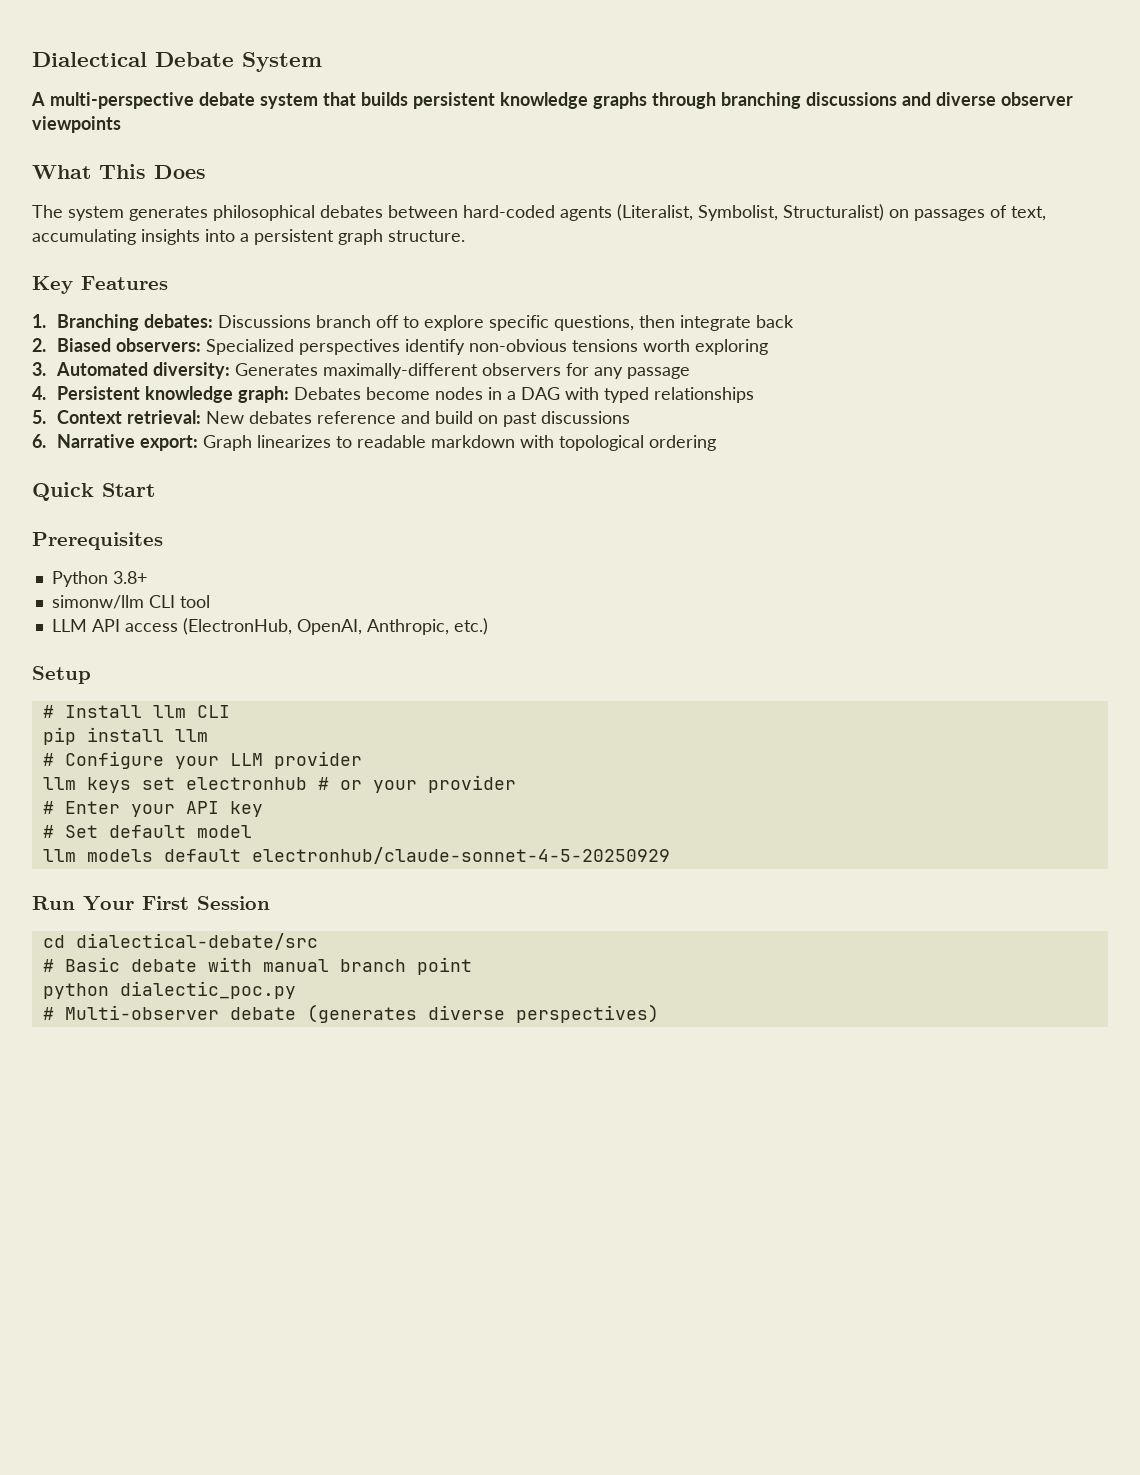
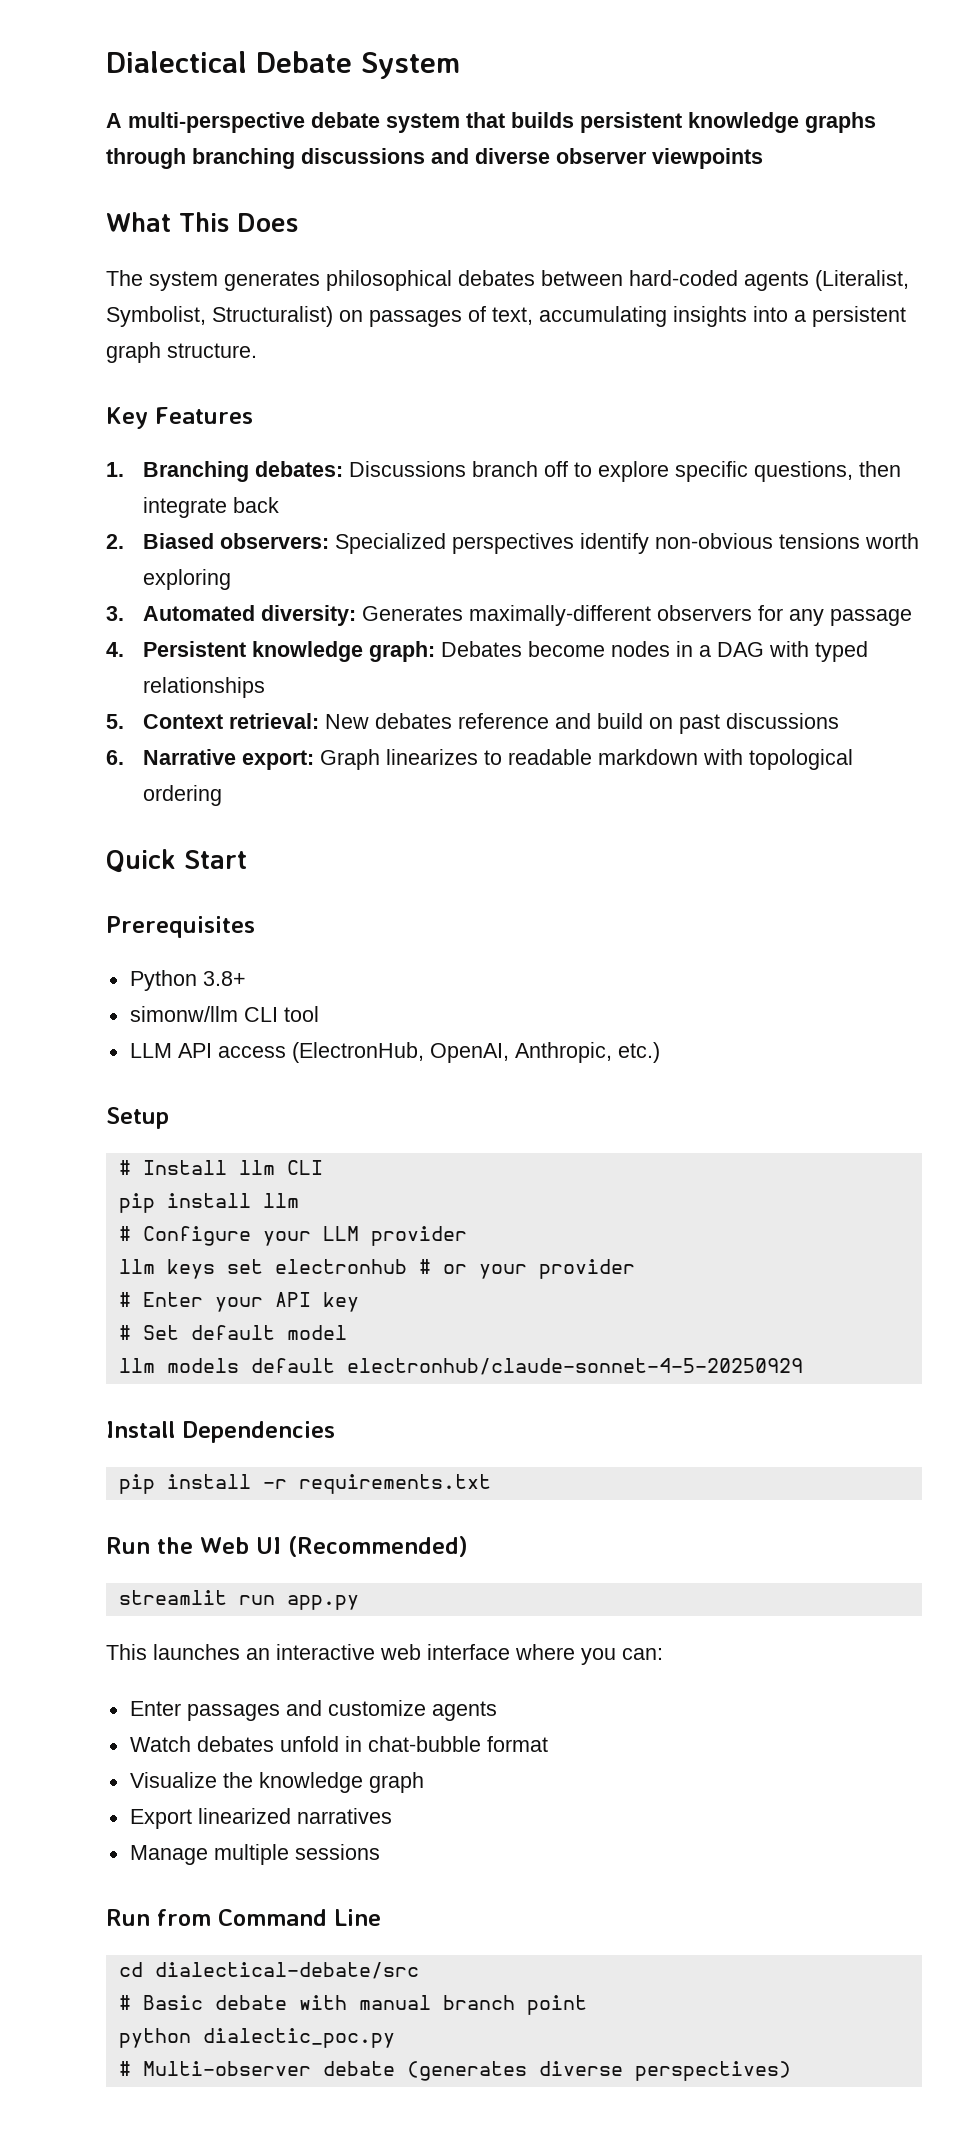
[32,896,270,911] Run Your First Session -> [106,1421,335,1443] [118,1474,491,1494] [106,1536,468,1557] [118,1590,359,1610] [106,1644,663,1665] [129,1700,497,1721] [129,1736,548,1752] [129,1772,424,1793] [129,1808,392,1829] [129,1844,380,1865] [106,1909,381,1926] Install Dependencies // pip install -r requirements.txt // Run the Web UI (Recommended) // streamlit run app.py // This launches an interactive web interface where you can: // Enter passages and customize agents // Watch debates unfold in chat-bubble format // Visualize the knowledge graph // Export linearized narratives // Manage multiple sessions // Run from Command Line

